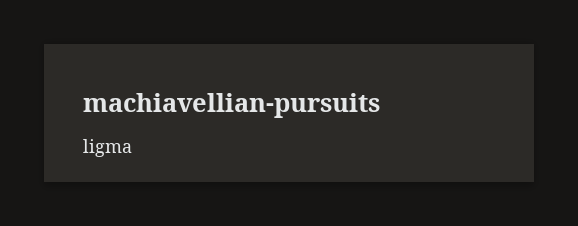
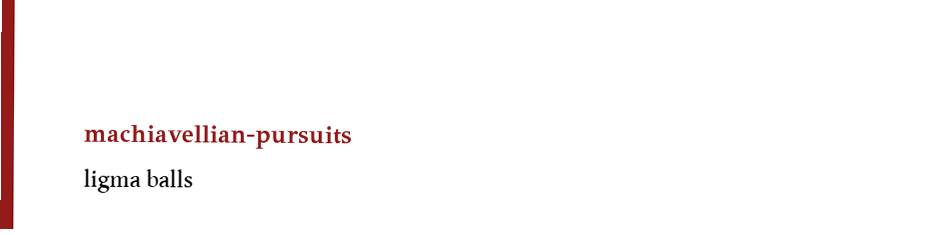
(132, 148) none -> [146,169,195,188] balls

